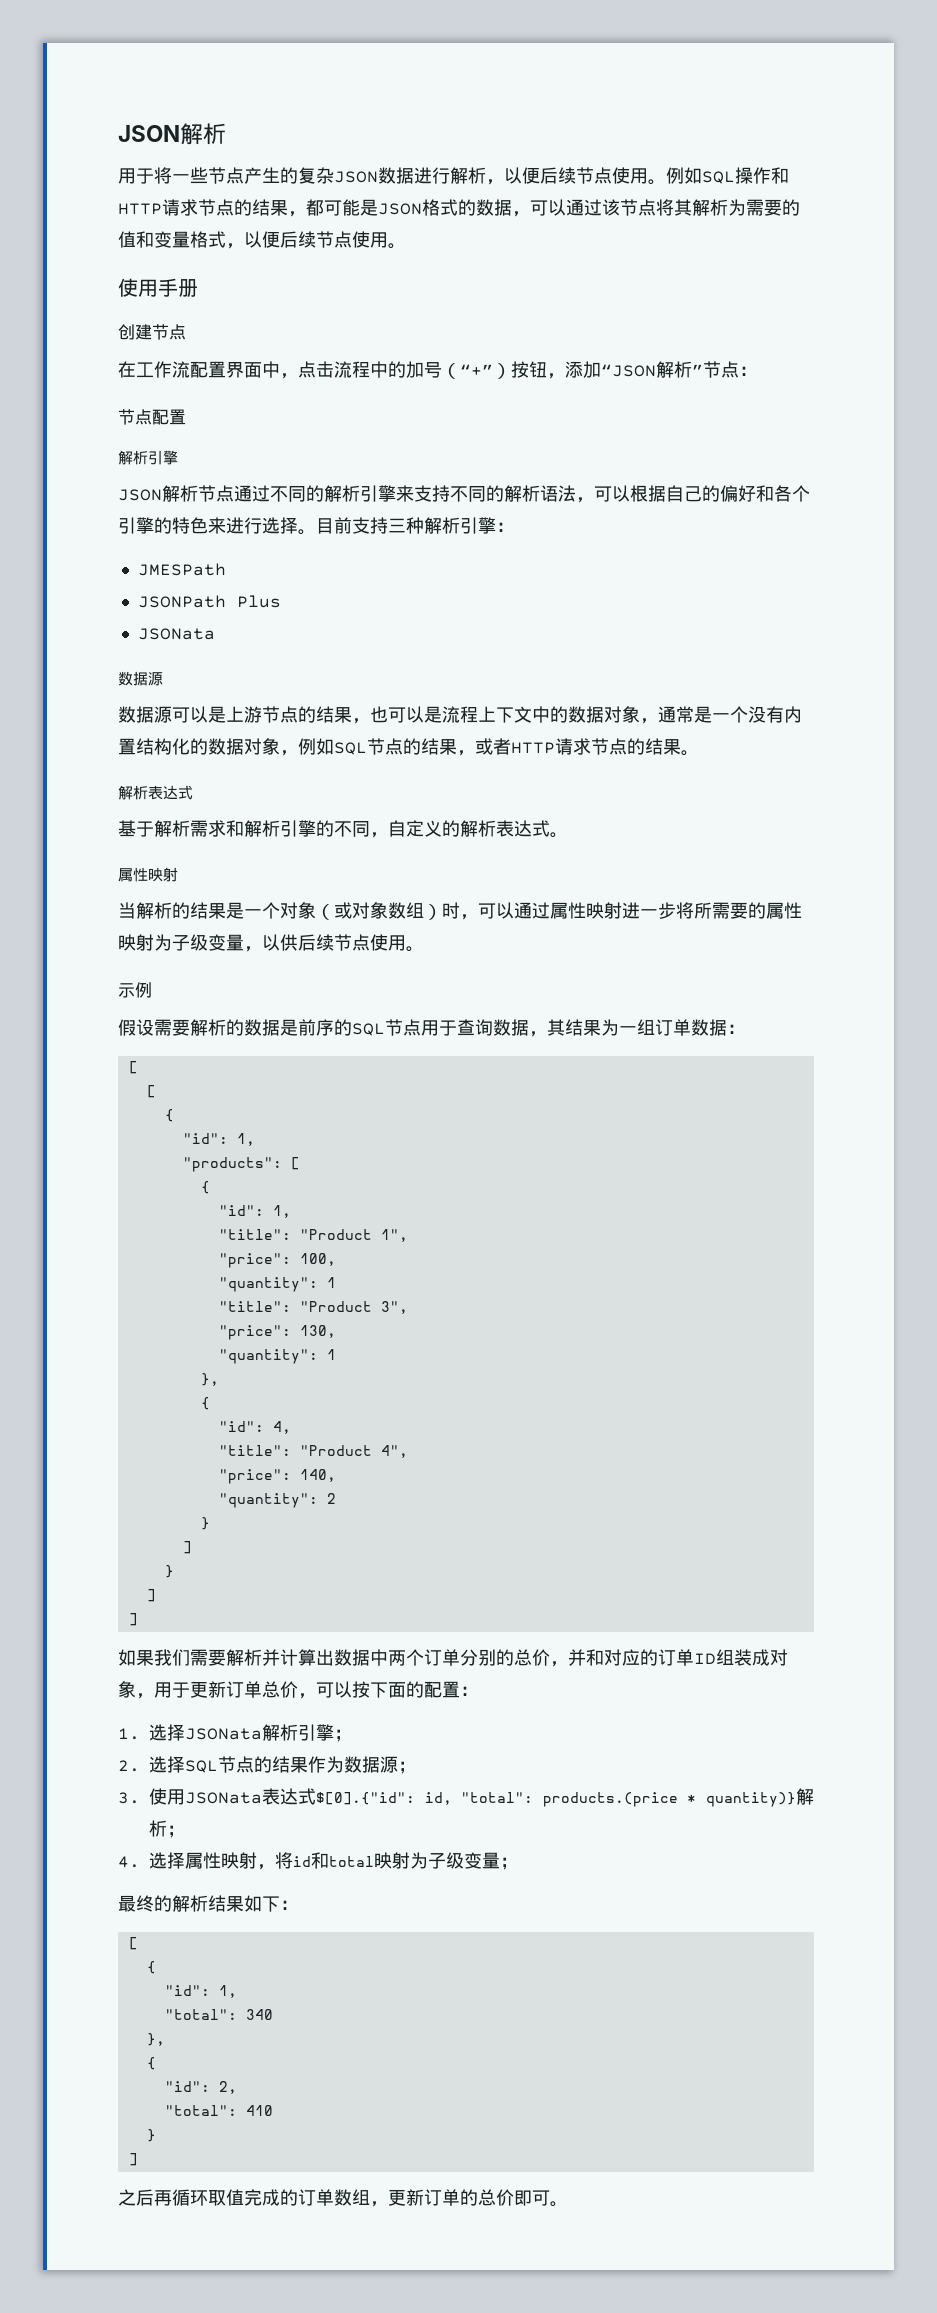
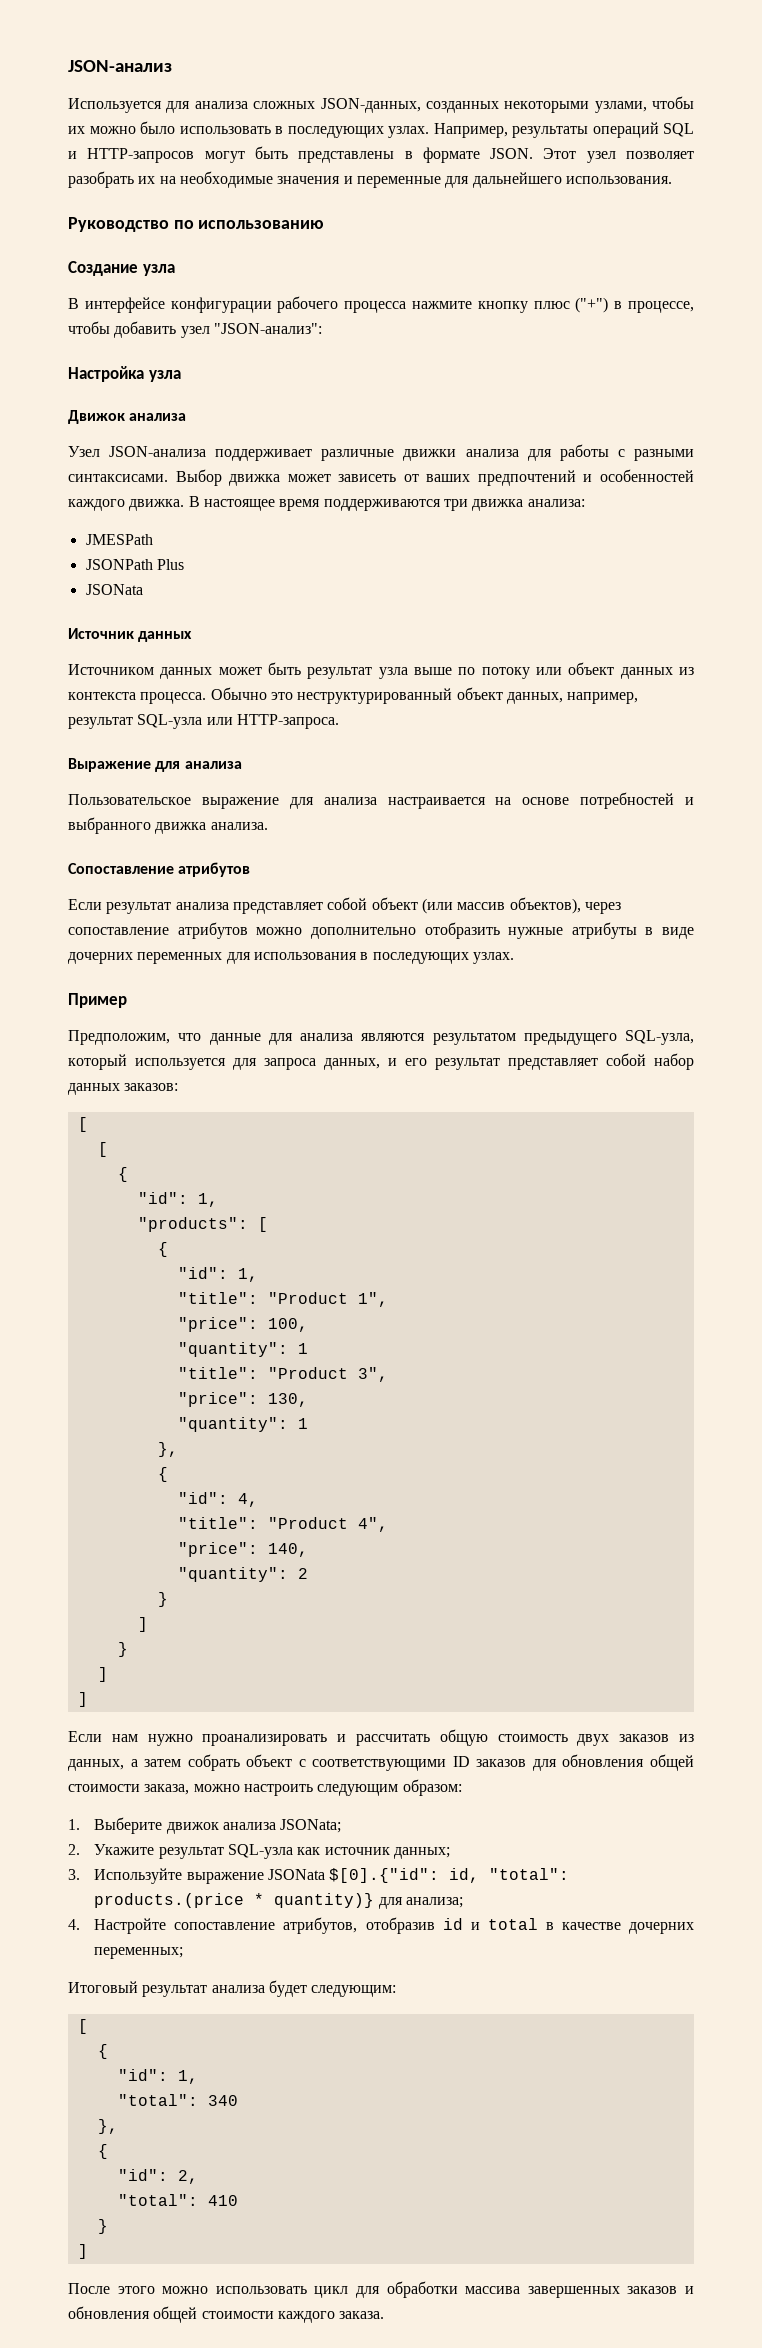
[118,123,226,145] [118,167,789,185] [118,199,800,217] [118,231,406,249] [118,278,198,297] [118,324,186,340] [118,361,757,379] [118,409,186,425] [118,450,178,465] [118,485,810,503] [118,517,514,535] [137,563,226,576] [137,595,281,608] [137,628,215,640] [118,671,163,686] [118,706,802,724] [118,738,699,756] [118,785,193,800] [118,820,568,838] [118,867,178,882] [118,902,802,920] [118,934,424,952] [118,982,152,998] [118,1019,745,1037] JSON解析 // 用于将一些节点产生的复杂JSON数据进行解析，以便后续节点使用。例如SQL操作和HTTP请求节点的结果，都可能是JSON格式的数据，可以通过该节点将其解析为需要的值和变量格式，以便后续节点使用。 // 使用手册 // 创建节点 // 在工作流配置界面中，点击流程中的加号（“+”）按钮，添加“JSON解析”节点： // 节点配置 // 解析引擎 // JSON解析节点通过不同的解析引擎来支持不同的解析语法，可以根据自己的偏好和各个引擎的特色来进行选择。目前支持三种解析引擎： // JMESPath // JSONPath Plus // JSONata // 数据源 // 数据源可以是上游节点的结果，也可以是流程上下文中的数据对象，通常是一个没有内置结构化的数据对象，例如SQL节点的结果，或者HTTP请求节点的结果。 // 解析表达式 // 基于解析需求和解析引擎的不同，自定义的解析表达式。 // 属性映射 // 当解析的结果是一个对象（或对象数组）时，可以通过属性映射进一步将所需要的属性映射为子级变量，以供后续节点使用。 // 示例 // 假设需要解析的数据是前序的SQL节点用于查询数据，其结果为一组订单数据： -> [68,60,172,72] [68,96,694,113] [68,121,694,138] [68,146,694,163] [68,171,672,188] [68,217,325,232] [68,261,175,276] [68,296,694,313] [68,321,322,338] [68,366,181,382] [68,410,187,424] [68,444,694,461] [68,469,694,486] [68,496,585,511] [85,534,153,545] [85,559,184,570] [85,584,143,595] [68,628,193,642] [68,662,694,679] [68,687,639,704] [68,714,339,729] [68,758,242,772] [68,792,694,809] [68,817,268,834] [68,862,251,877] [68,897,621,914] [68,922,694,939] [68,952,514,964] [68,993,127,1008] [68,1030,694,1045] [68,1053,694,1070] [68,1083,179,1095] JSON-анализ // Используется для анализа сложных JSON-данных, созданных некоторыми узлами, чтобы их можно было использовать в последующих узлах. Например, результаты операций SQL и HTTP-запросов могут быть представлены в формате JSON. Этот узел позволяет разобрать их на необходимые значения и переменные для дальнейшего использования. // Руководство по использованию // Создание узла // В интерфейсе конфигурации рабочего процесса нажмите кнопку плюс ("+") в процессе, чтобы добавить узел "JSON-анализ": // Настройка узла // Движок анализа // Узел JSON-анализа поддерживает различные движки анализа для работы с разными синтаксисами. Выбор движка может зависеть от ваших предпочтений и особенностей каждого движка. В настоящее время поддерживаются три движка анализа: // JMESPath // JSONPath Plus // JSONata // Источник данных // Источником данных может быть результат узла выше по потоку или объект данных из контекста процесса. Обычно это неструктурированный объект данных, например, результат SQL-узла или HTTP-запроса. // Выражение для анализа // Пользовательское выражение для анализа настраивается на основе потребностей и выбранного движка анализа. // Сопоставление атрибутов // Если результат анализа представляет собой объект (или массив объектов), через сопоставление атрибутов можно дополнительно отобразить нужные атрибуты в виде дочерних переменных для использования в последующих узлах. // Пример // Предположим, что данные для анализа являются результатом предыдущего SQL-узла, который используется для запроса данных, и его результат представляет собой набор данных заказов:
[118,1649,788,1667] [118,1681,478,1699] [118,1724,352,1742] [118,1756,416,1774] [118,1788,316,1805] 如果我们需要解析并计算出数据中两个订单分别的总价，并和对应的订单ID组装成对象，用于更新订单总价，可以按下面的配置： // 1.选择JSONata解析引擎； // 2.选择SQL节点的结果作为数据源； // 3.使用JSONata表达式 -> [68,1729,694,1746] [68,1754,694,1771] [68,1779,462,1796] [68,1817,342,1834] [68,1844,450,1859] [68,1868,325,1884] Если нам нужно проанализировать и рассчитать общую стоимость двух заказов из данных, а затем собрать объект с соответствующими ID заказов для обновления общей стоимости заказа, можно настроить следующим образом: // 1. Выберите движок анализа JSONata; // 2. Укажите результат SQL-узла как источник данных; // 3. Используйте выражение JSONata
[796,1788,815,1805] [149,1820,185,1838] 解析； -> [378,1897,463,1909] для анализа;
[149,1852,518,1870] [118,1895,298,1912] 选择属性映射，将id和total映射为子级变量； // 最终的解析结果如下： -> [94,1917,695,1934] [94,1947,184,1959] [68,1980,397,1997] Настройте сопоставление атрибутов, отобразив id и total в качестве дочерних переменных; // Итоговый результат анализа будет следующим:
[118,2189,568,2207] 之后再循环取值完成的订单数组，更新订单的总价即可。 -> [68,2281,695,2298] [68,2306,385,2323] После этого можно использовать цикл для обработки массива завершенных заказов и обновления общей стоимости каждого заказа.

